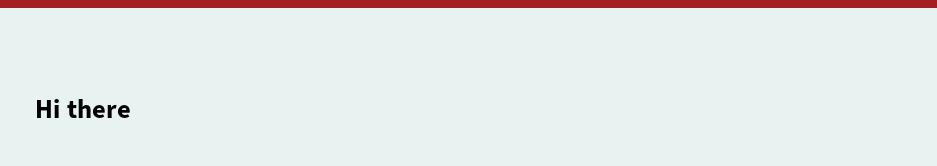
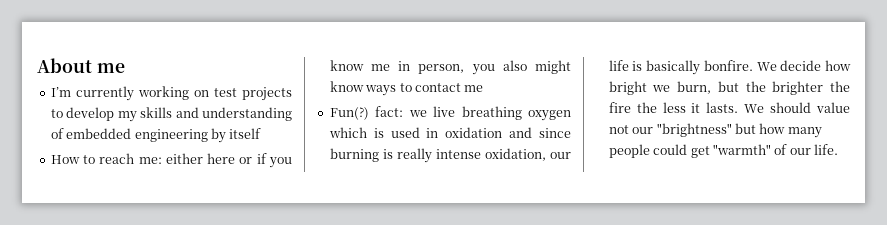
[35,99,132,118] Hi there -> [37,58,125,73] [50,86,292,101] [50,107,292,122] [50,128,262,143] [50,153,292,168] [329,60,571,75] [329,81,484,96] [329,106,571,121] [328,127,571,138] [329,148,571,163] [608,60,851,75] [608,81,850,95] [608,102,850,113] [608,123,822,138] [608,144,838,158] About me // I’m currently working on test projects to develop my skills and understanding of embedded engineering by itself // How to reach me: either here or if you know me in person, you also might know ways to contact me // Fun(?) fact: we live breathing oxygen which is used in oxidation and since burning is really intense oxidation, our life is basically bonfire. We decide how bright we burn, but the brighter the fire the less it lasts. We should value not our "brightness" but how many people could get "warmth" of our life.

